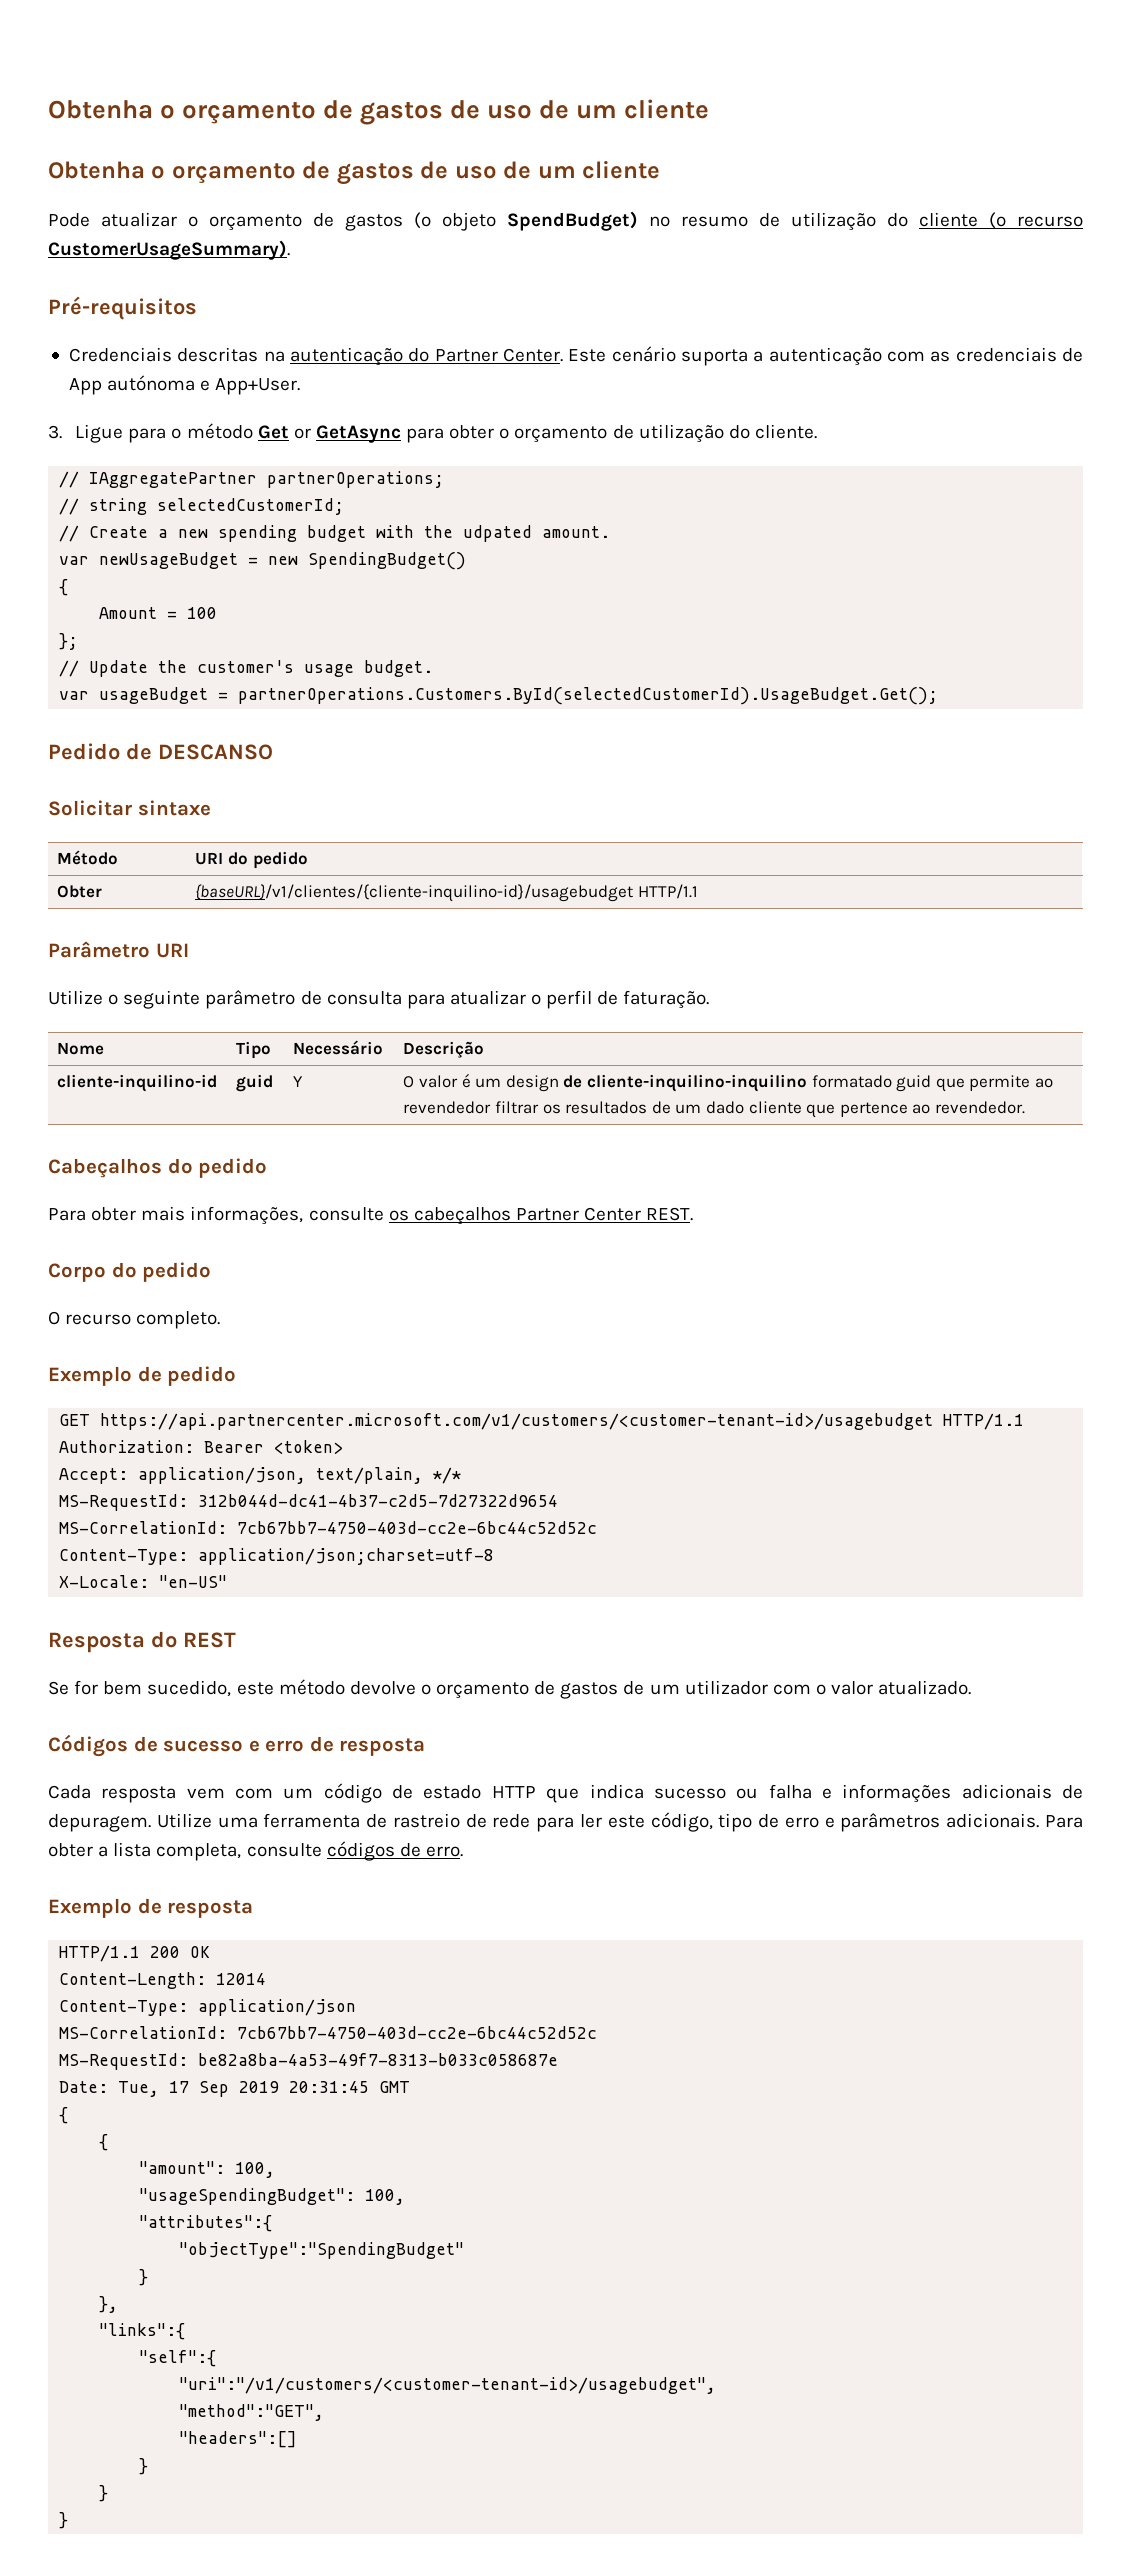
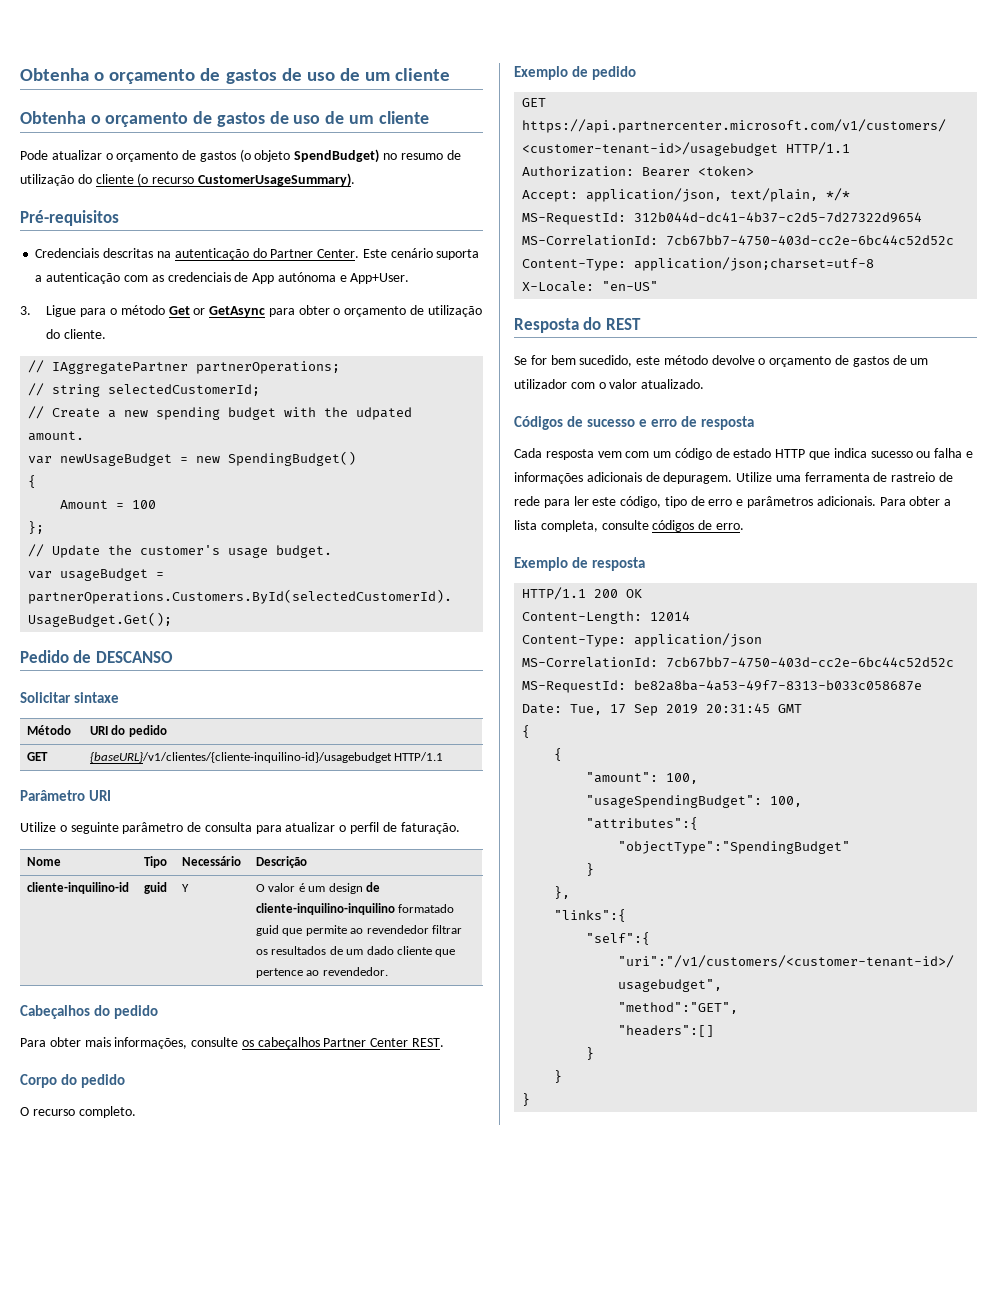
[57,885,103,898] Obter -> [27,752,49,761] GET

